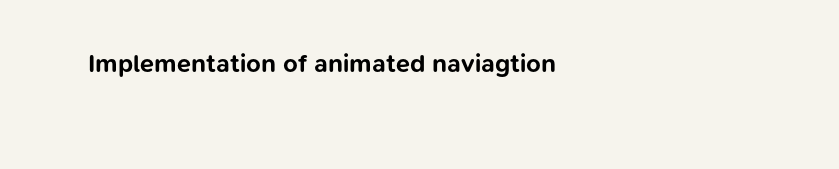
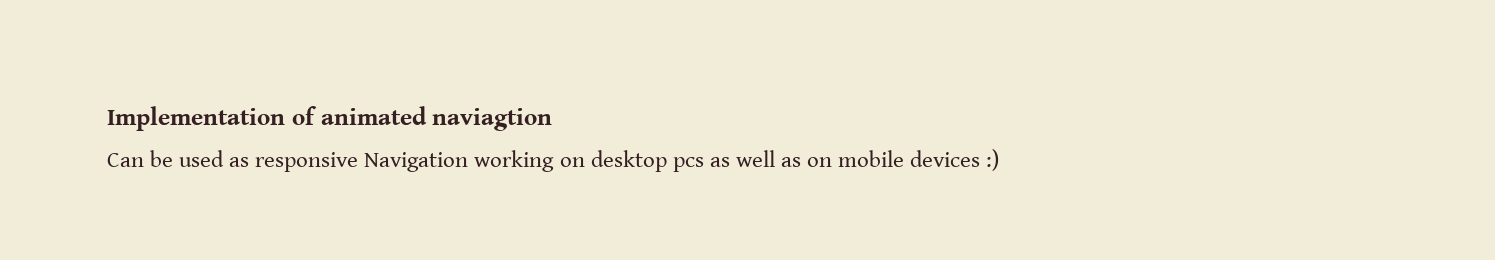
(556, 65) none -> [107,149,1000,172] // Can be used as responsive Navigation working on desktop pcs as well as on mobile devices :)

